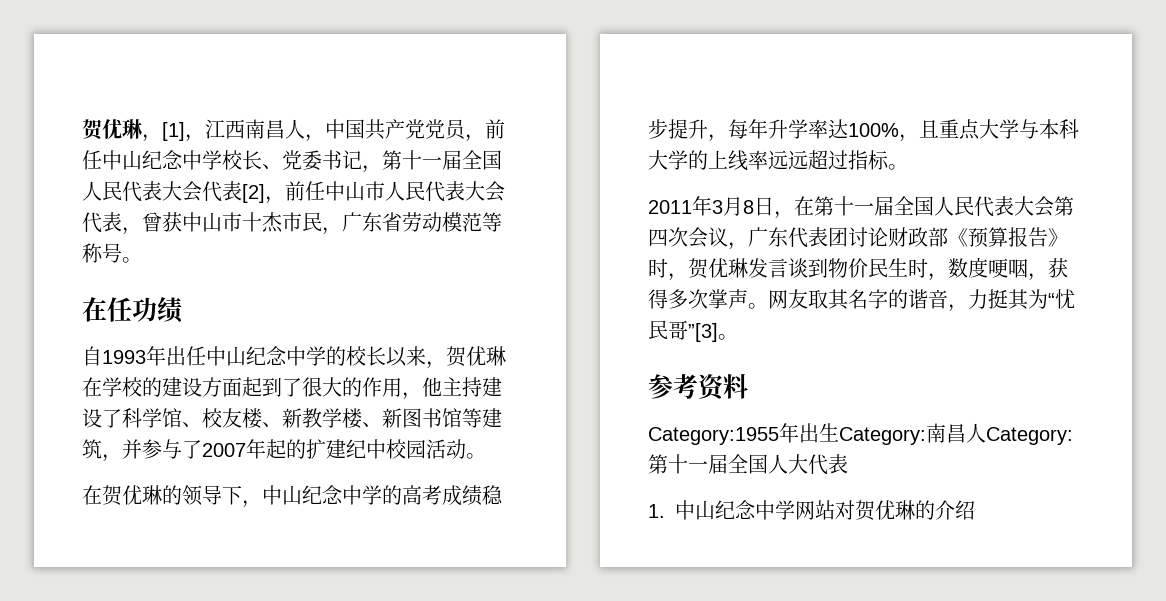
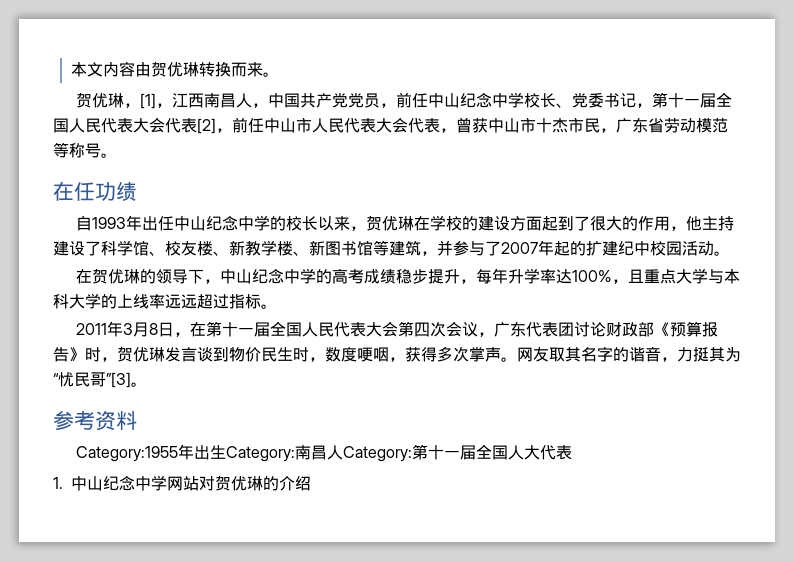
(82, 130) none -> [70,61,279,77] 本文内容由贺优琳转换而来。 //

